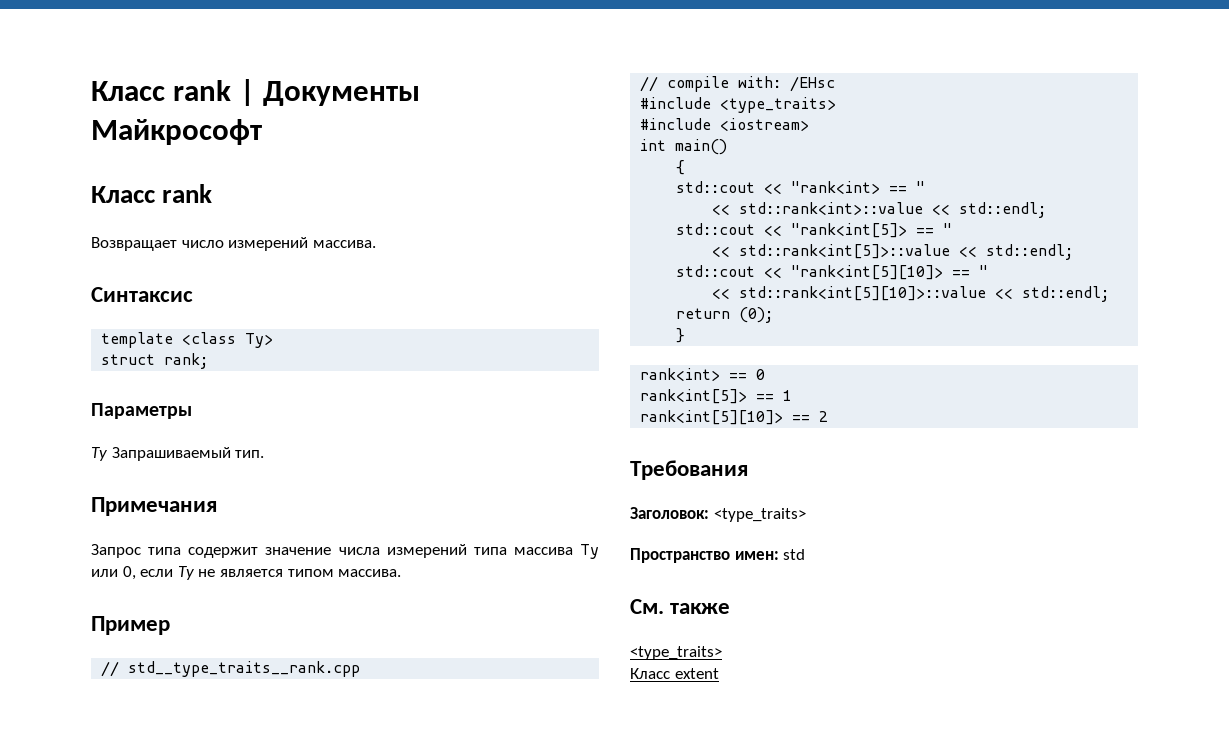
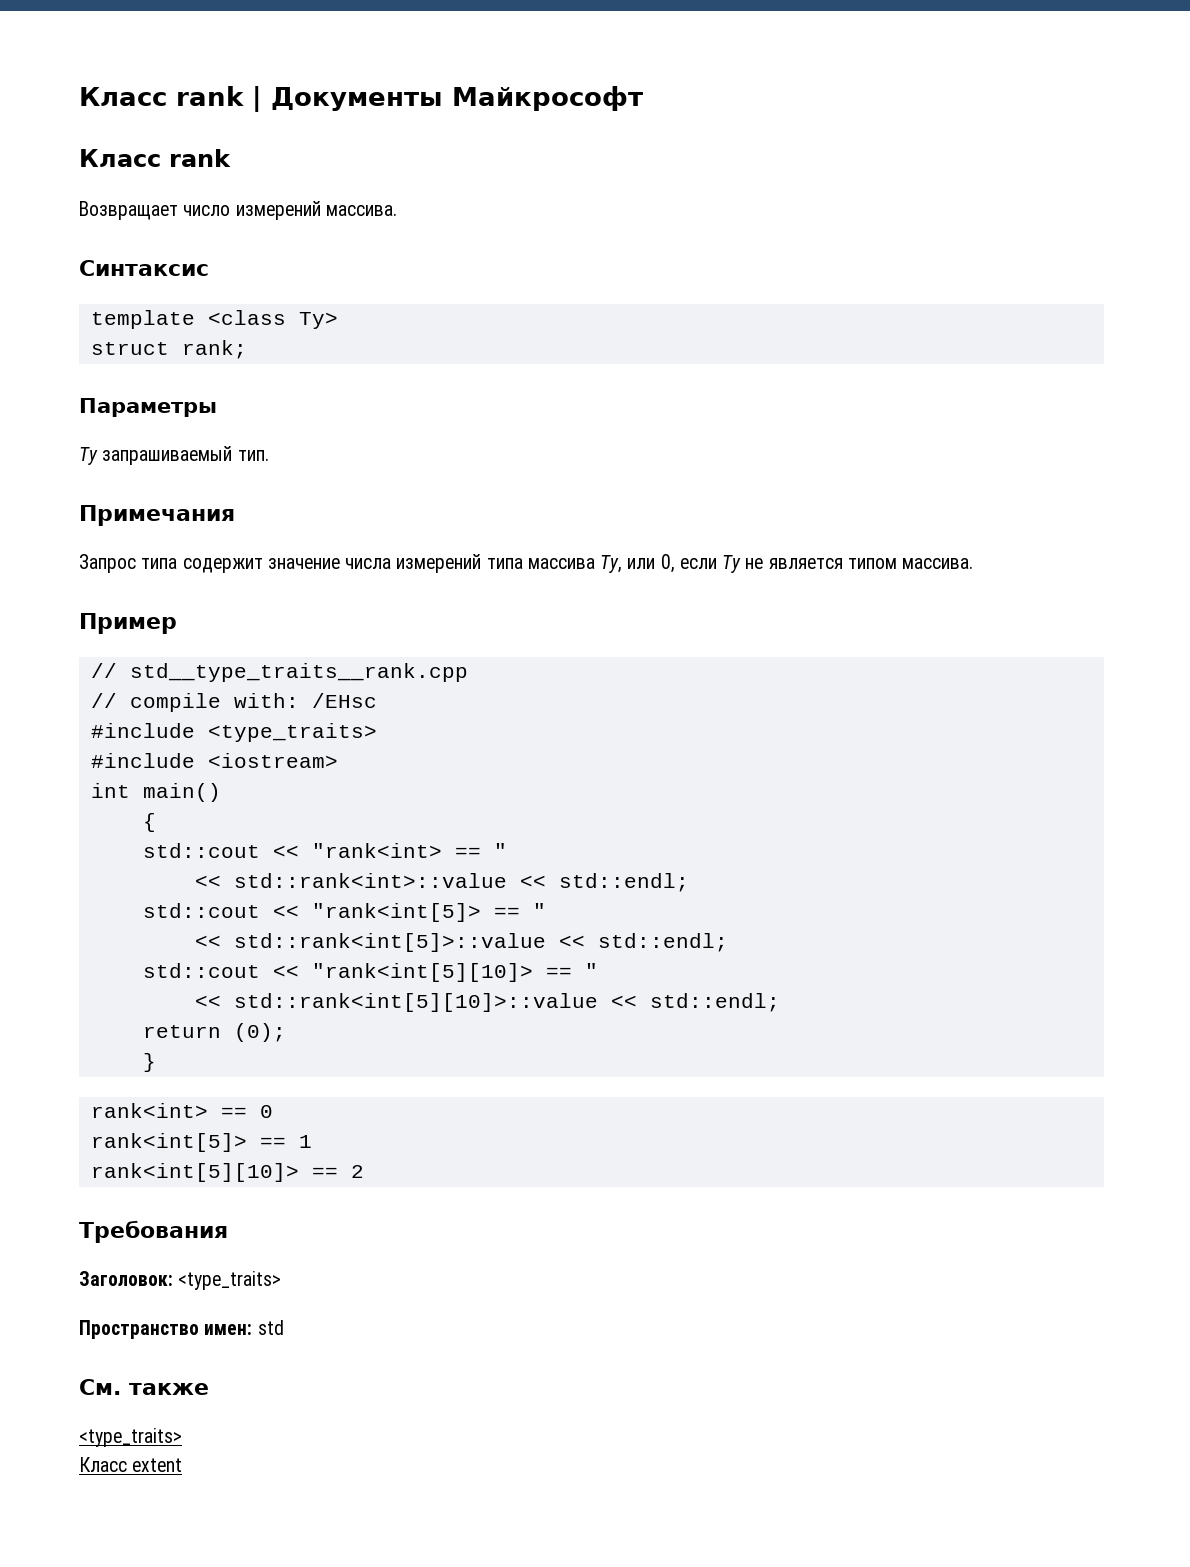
[111,447,231,461] Запрашиваемый -> [102,446,233,465] запрашиваемый
[580,544,599,559] Ty -> [600,555,623,573] Ty,

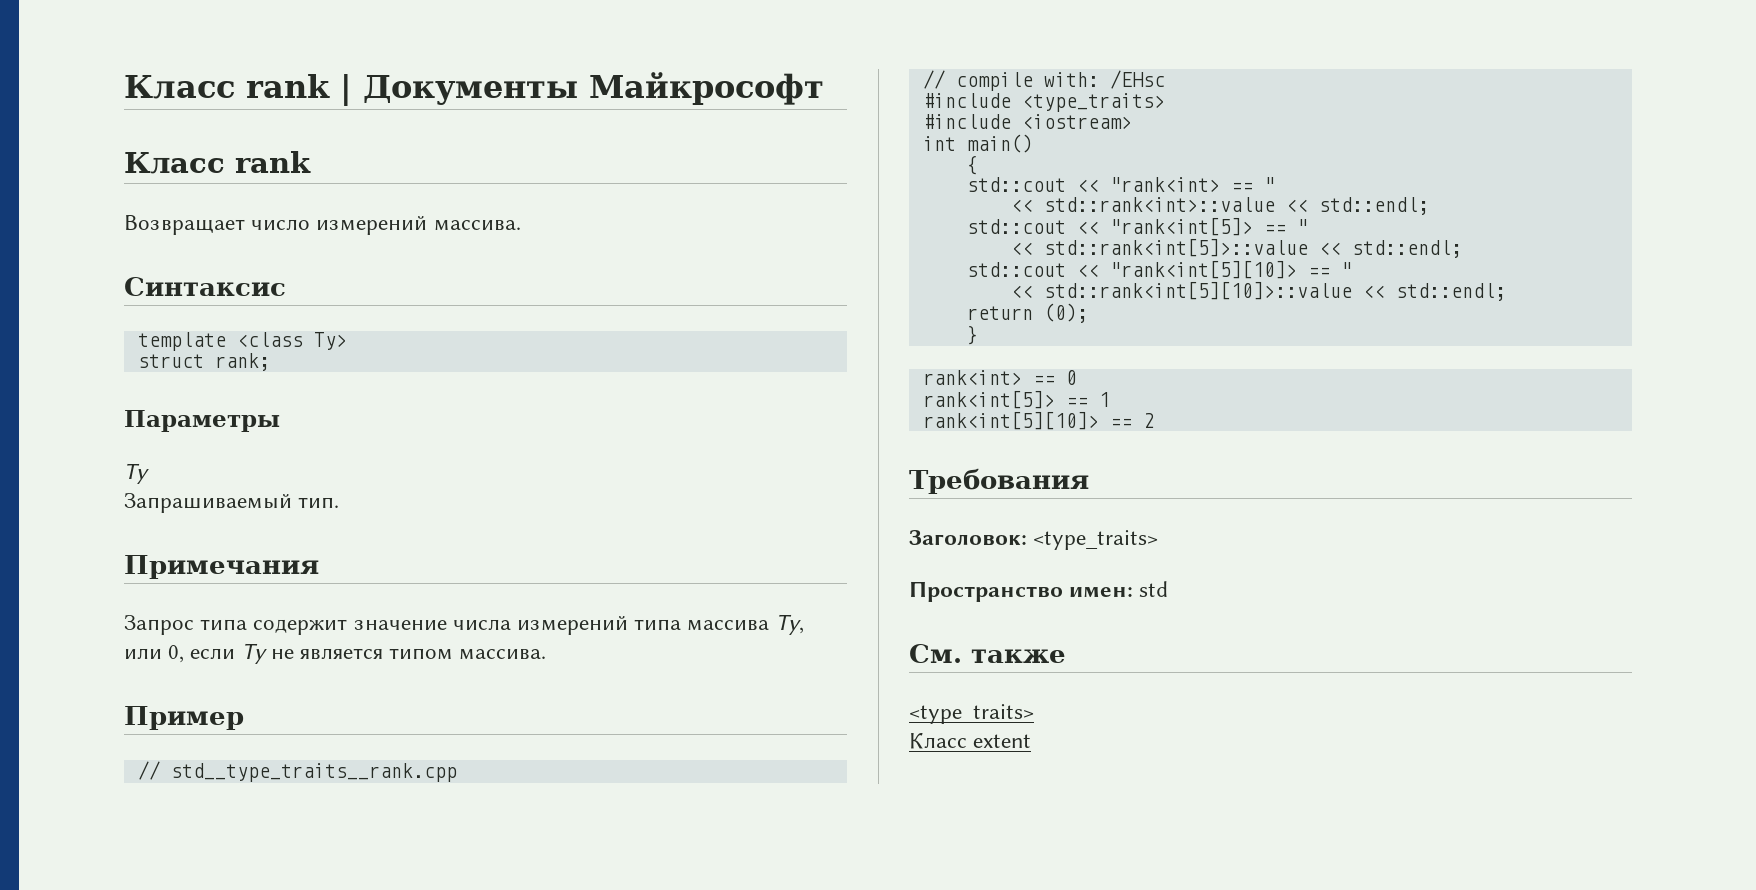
[102,446,233,465] запрашиваемый -> [124,493,292,513] // Запрашиваемый

